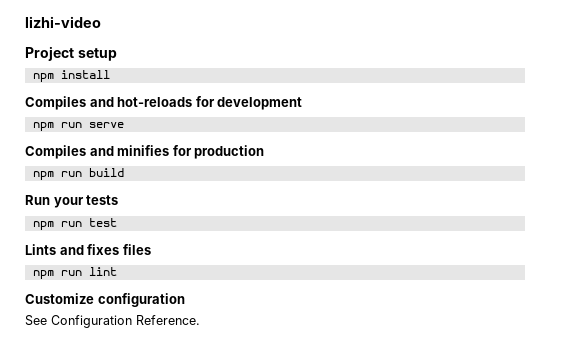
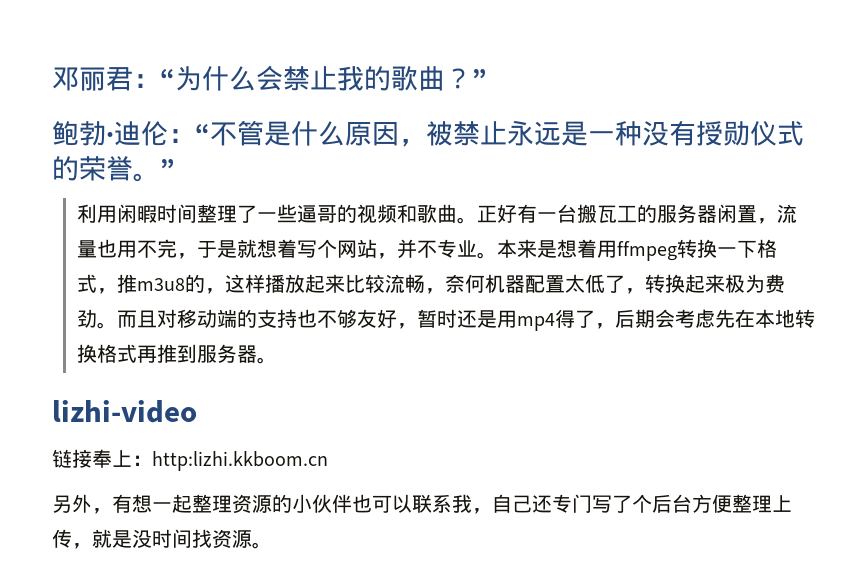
[25,16,101,28] [25,46,117,61] [32,70,110,82] [25,96,303,110] [32,122,124,131] [25,145,265,159] [32,168,124,180] [25,195,119,208] [32,218,117,230] [25,244,151,255] [32,267,117,279] [25,293,185,307] [25,315,200,328] lizhi-video // Project setup // npm install // Compiles and hot-reloads for development // npm run serve // Compiles and minifies for production // npm run build // Run your tests // npm run test // Lints and fixes files // npm run lint // Customize configuration // See Configuration Reference. -> [52,65,487,91] [52,120,804,147] [52,156,175,182] [77,204,798,224] [77,239,778,261] [77,274,786,294] [77,309,816,331] [77,344,278,364] [52,400,197,423] [52,449,328,471] [52,494,792,514] [52,529,272,549] 邓丽君：“为什么会禁止我的歌曲？” // 鲍勃·迪伦：“不管是什么原因，被禁止永远是一种没有授勋仪式的荣誉。” // 利用闲暇时间整理了一些逼哥的视频和歌曲。正好有一台搬瓦工的服务器闲置，流量也用不完，于是就想着写个网站，并不专业。本来是想着用ffmpeg转换一下格式，推m3u8的，这样播放起来比较流畅，奈何机器配置太低了，转换起来极为费劲。而且对移动端的支持也不够友好，暂时还是用mp4得了，后期会考虑先在本地转换格式再推到服务器。 // lizhi-video // 链接奉上：http:lizhi.kkboom.cn // 另外，有想一起整理资源的小伙伴也可以联系我，自己还专门写了个后台方便整理上传，就是没时间找资源。

